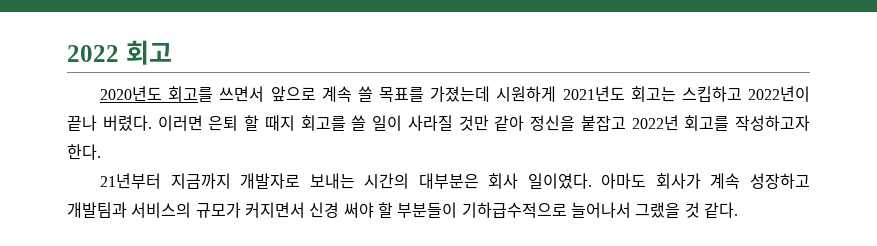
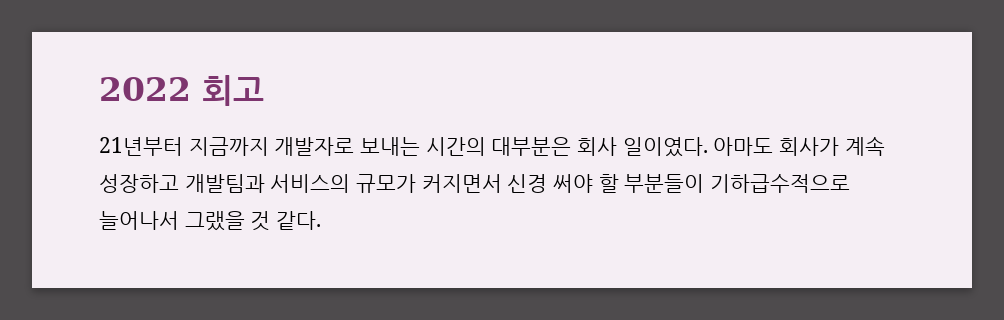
[100,86,810,102] [67,115,810,131] [67,144,101,160] // 2020년도 회고를 쓰면서 앞으로 계속 쓸 목표를 가졌는데 시원하게 2021년도 회고는 스킵하고 2022년이 끝나 버렸다. 이러면 은퇴 할 때지 회고를 쓸 일이 사라질 것만 같아 정신을 붙잡고 2022년 회고를 작성하고자 한다. -> (264, 90) none

